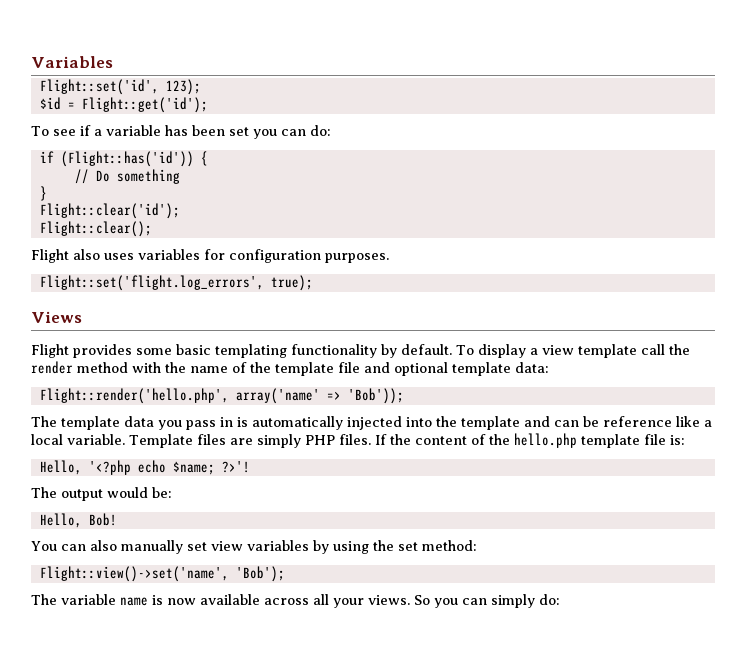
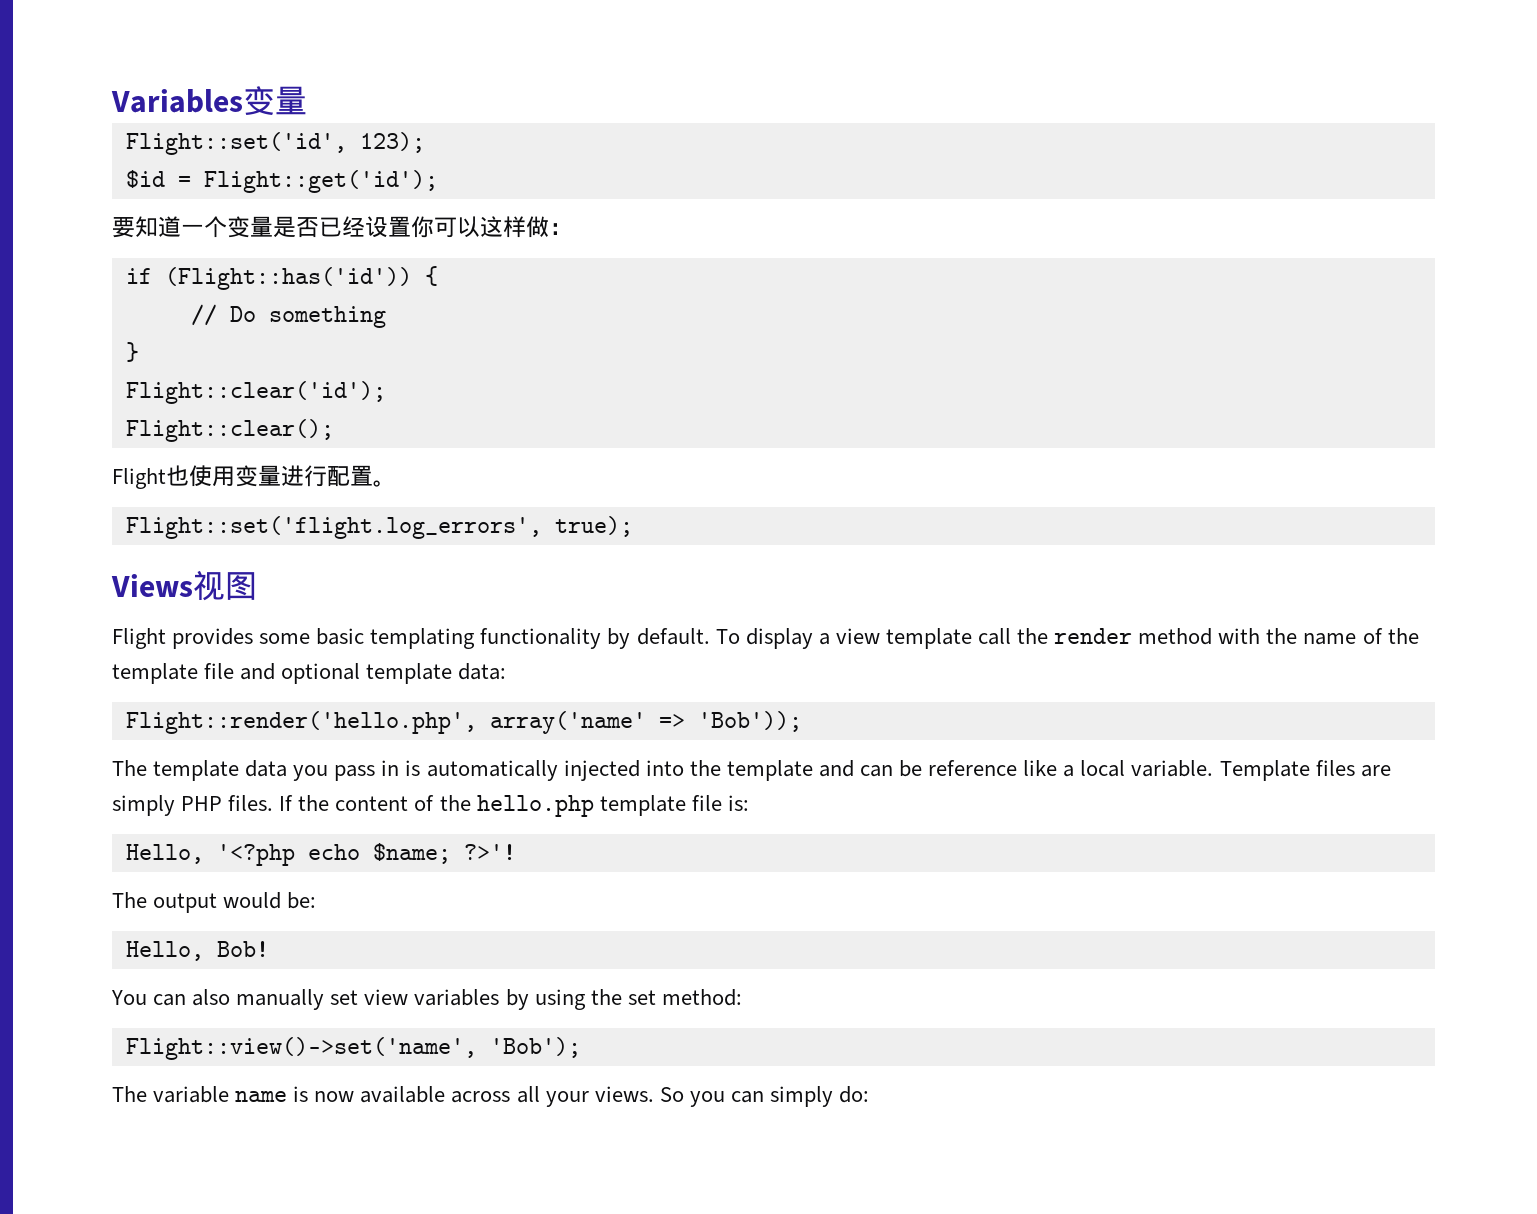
(113, 62) none -> [243,86,307,115] 变量
[31,125,331,139] To see if a variable has been set you can do: -> [112,216,572,238] 要知道一个变量是否已经设置你可以这样做：
[73,249,389,263] also uses variables for configuration purposes. -> [166,465,396,487] 也使用变量进行配置。
(82, 317) none -> [193,570,257,601] 视图

